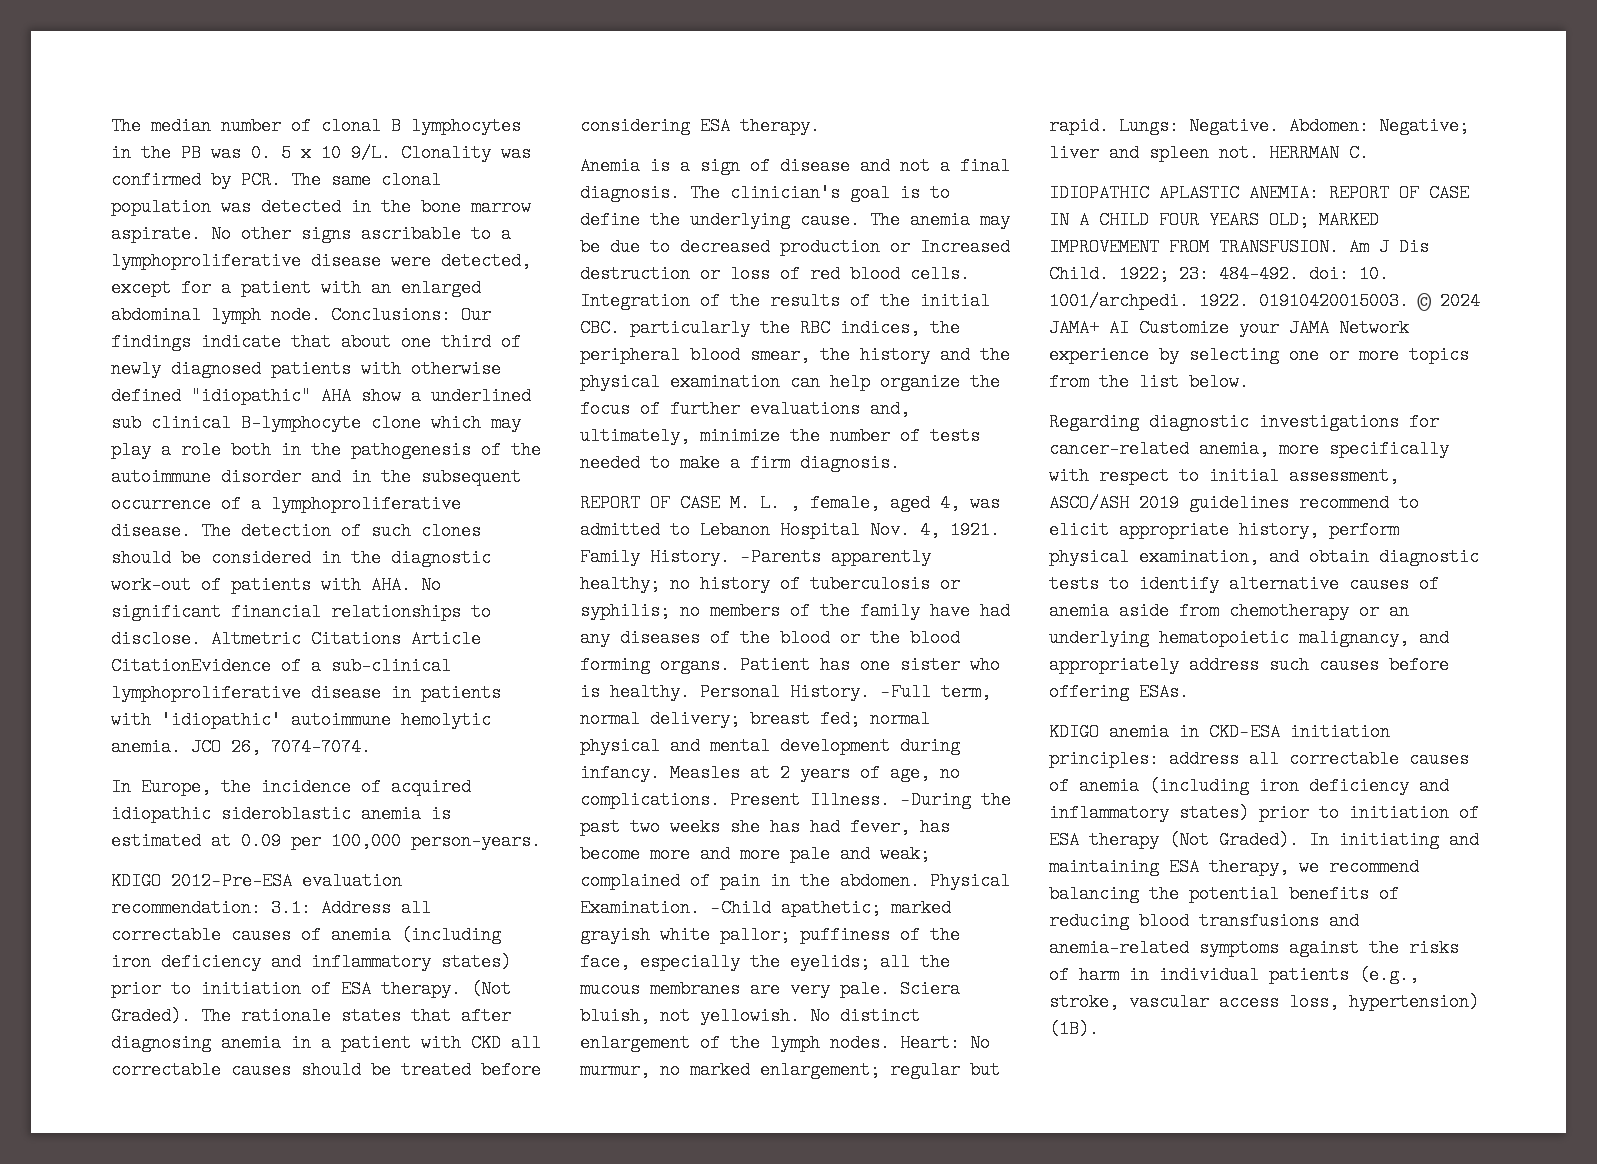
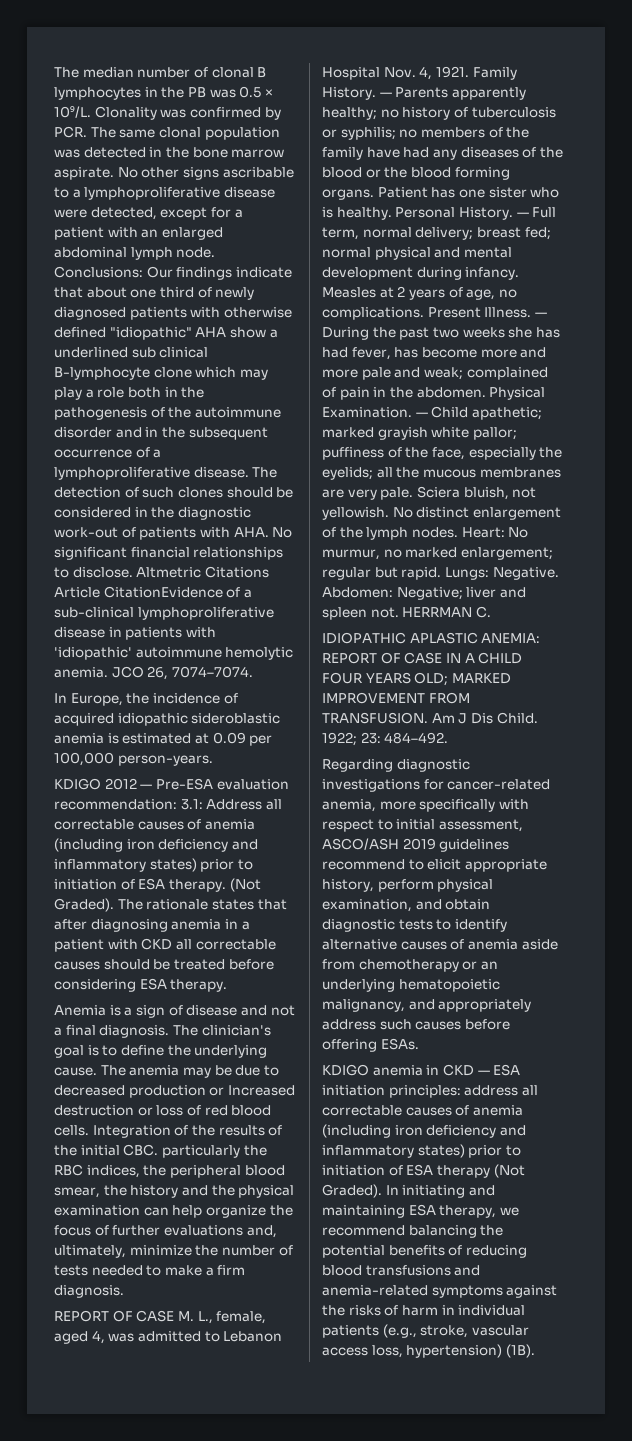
[251,144,391,162] 0. 5 x 10 9/L. -> [239,86,273,98] [54,106,91,118] 0.5 × 10⁹/L.
[171,872,292,890] 2012—Pre-ESA -> [104,778,213,790] 2012 — Pre-ESA
[760,494,800,512] L. , -> [197,1311,213,1324] L.,
[740,548,821,566] —Parents -> [379,87,449,98] — Parents
[880,683,931,701] —Full -> [516,207,557,218] — Full
[900,791,971,809] —During -> [534,312,547,317] [322,327,369,340] — During
[710,899,771,917] —Child -> [415,406,469,418] — Child
[1309,265,1389,283] [1049,292,1480,311] [1049,319,1409,337] [1049,346,1469,364] [1049,373,1249,391] doi: 10. 1001/archpedi. 1922. 01910420015003. © 2024 JAMA+ AI Customize your JAMA Network experience by selecting one or more topics from the list below. -> (449, 738) none
[1209,723,1280,741] CKD—ESA -> [442,1064,521,1076] CKD — ESA

